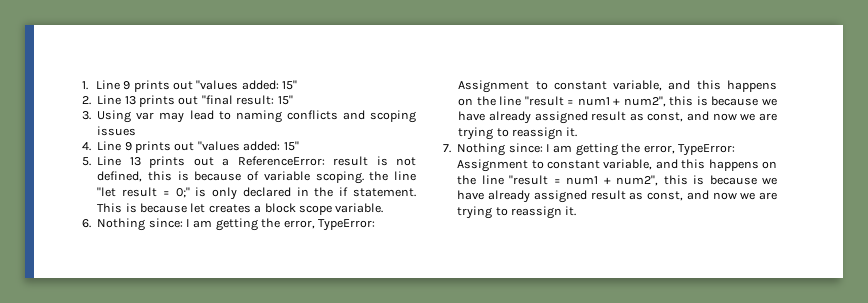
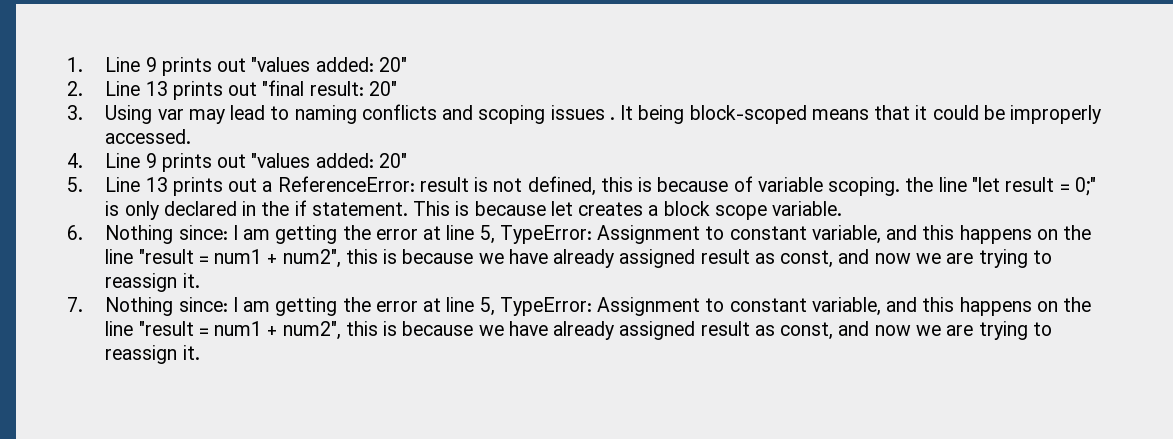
[282,80,298,90] 15" -> [378,57,407,72] 20"
[277,95,293,105] 15" -> [368,81,397,96] 20"
(137, 131) none -> [609,105,1102,124] [105,129,192,144] . It being block-scoped means that it could be improperly accessed.
[283,141,299,151] 15" -> [378,153,407,168] 20"
[283,220,315,229] error, -> [375,225,495,244] error at line 5,
[643,145,675,154] error, -> [375,297,495,316] error at line 5,

